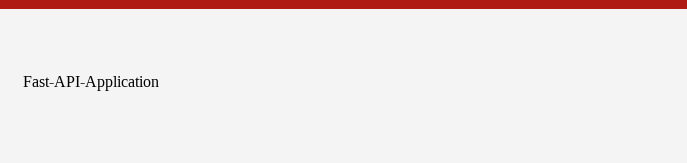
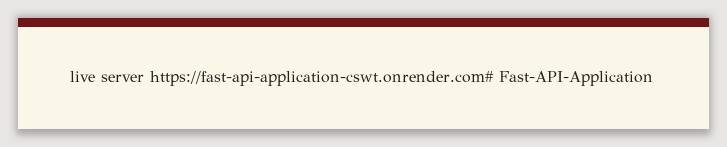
(23, 83) none -> [70,71,494,86] live server https://fast-api-application-cswt.onrender.com#

